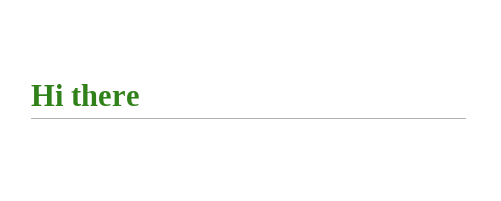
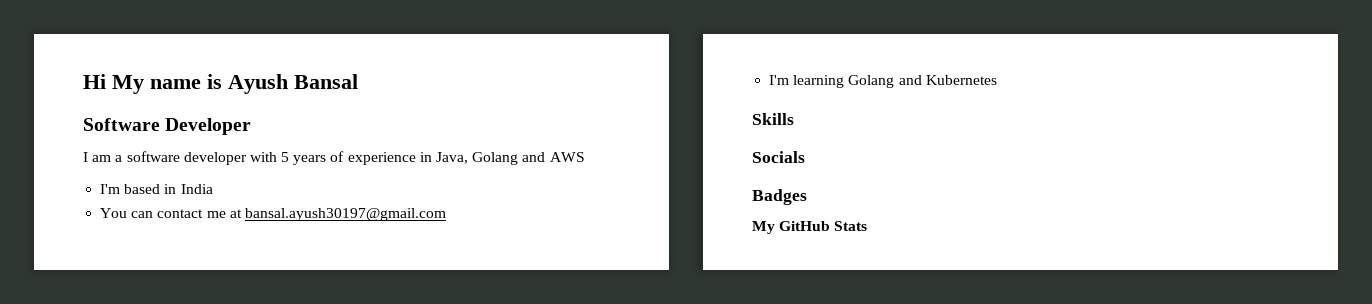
[71,84,141,106] there -> [112,74,358,94] [83,118,252,135] [83,151,585,165] [100,184,213,194] [100,208,446,221] [769,75,997,88] [752,113,794,125] [752,151,805,163] [752,189,807,205] [752,221,868,234] My name is Ayush Bansal // Software Developer // I am a software developer with 5 years of experience in Java, Golang and AWS // I'm based in India // You can contact me at bansal.ayush30197@gmail.com // I'm learning Golang and Kubernetes // Skills // Socials // Badges // My GitHub Stats

